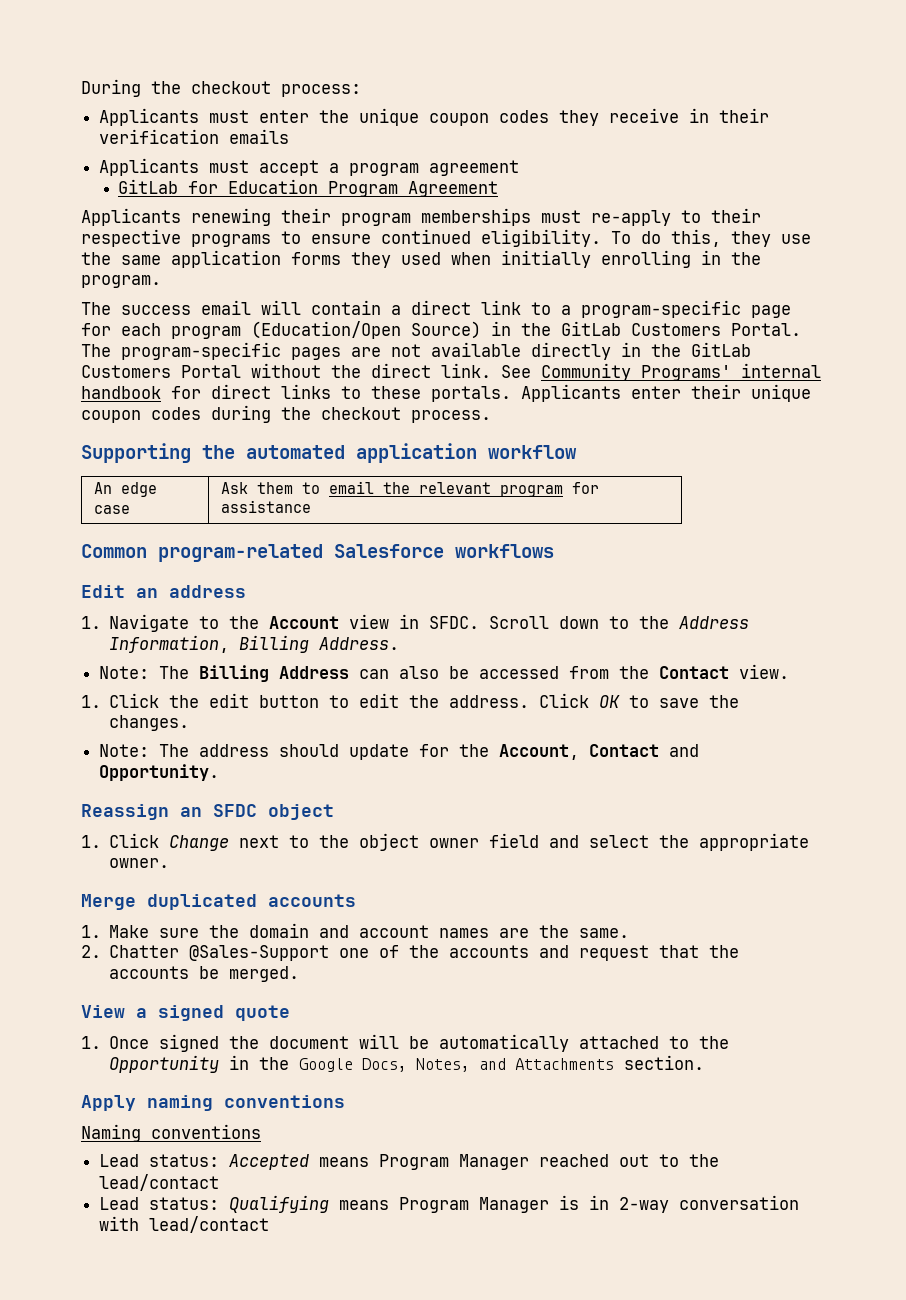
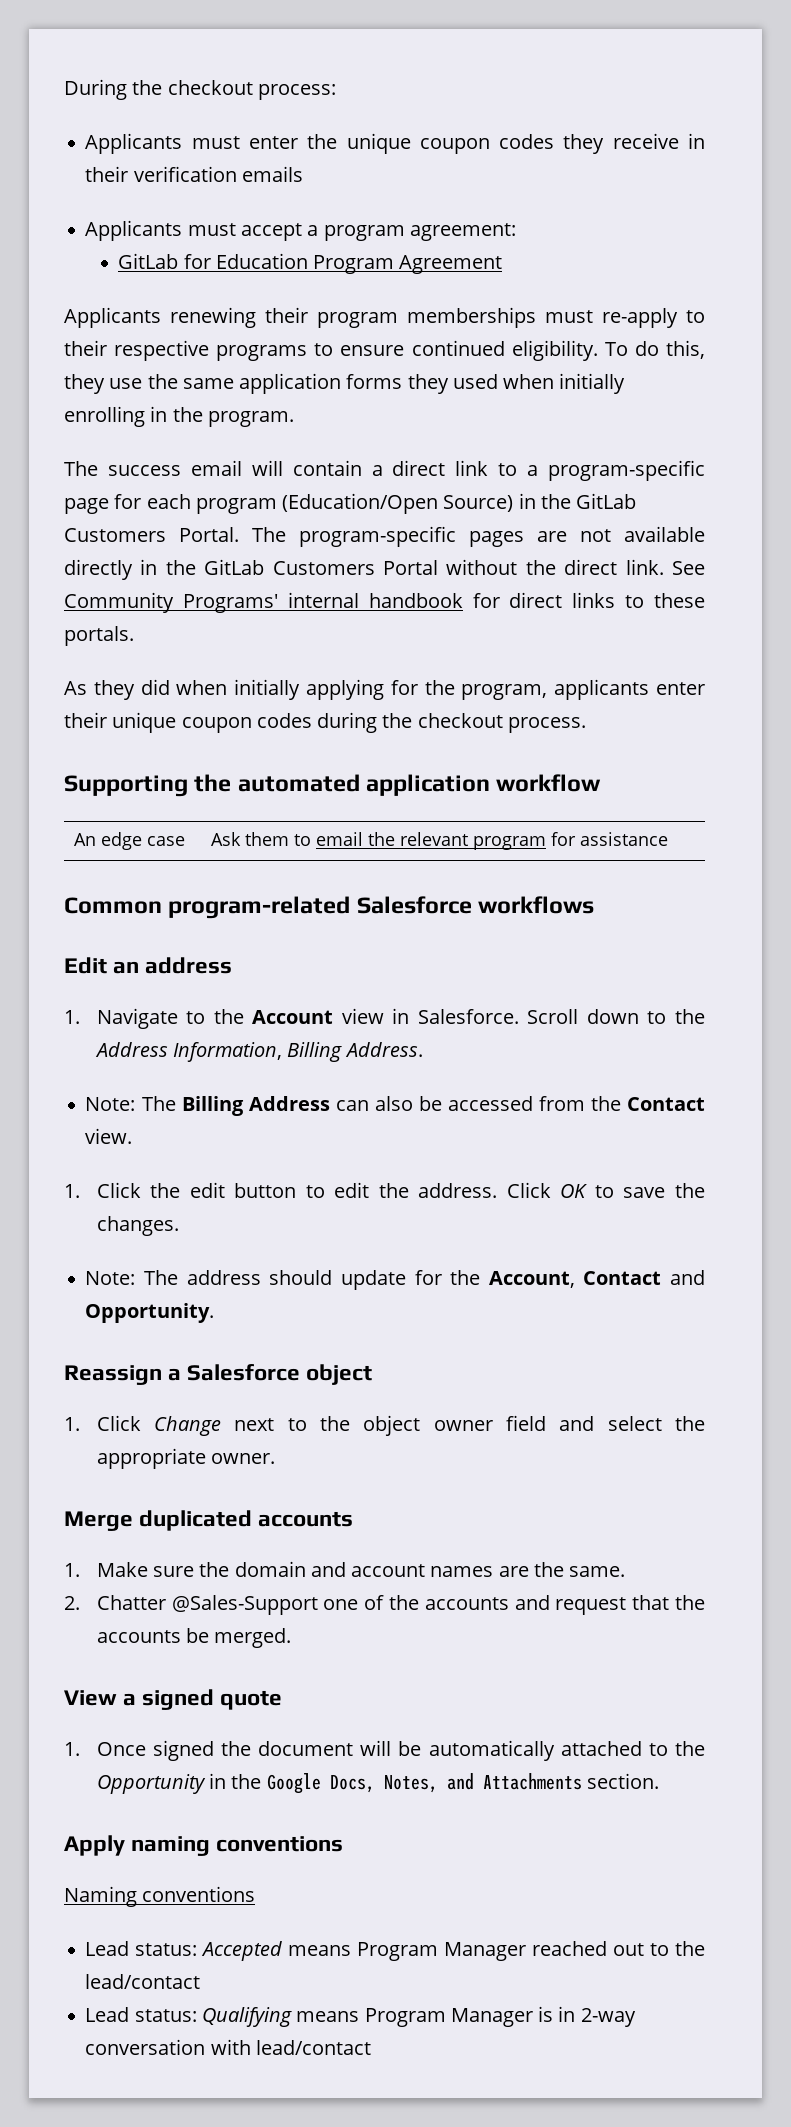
[429,160,520,176] agreement -> [409,223,516,241] agreement:
[521,384,621,402] Applicants -> [64,679,650,700] // As they did when initially applying for the program, applicants
[429,616,480,629] SFDC. -> [417,1009,519,1024] Salesforce.
[180,804,257,817] an SFDC -> [168,1364,301,1381] a Salesforce

